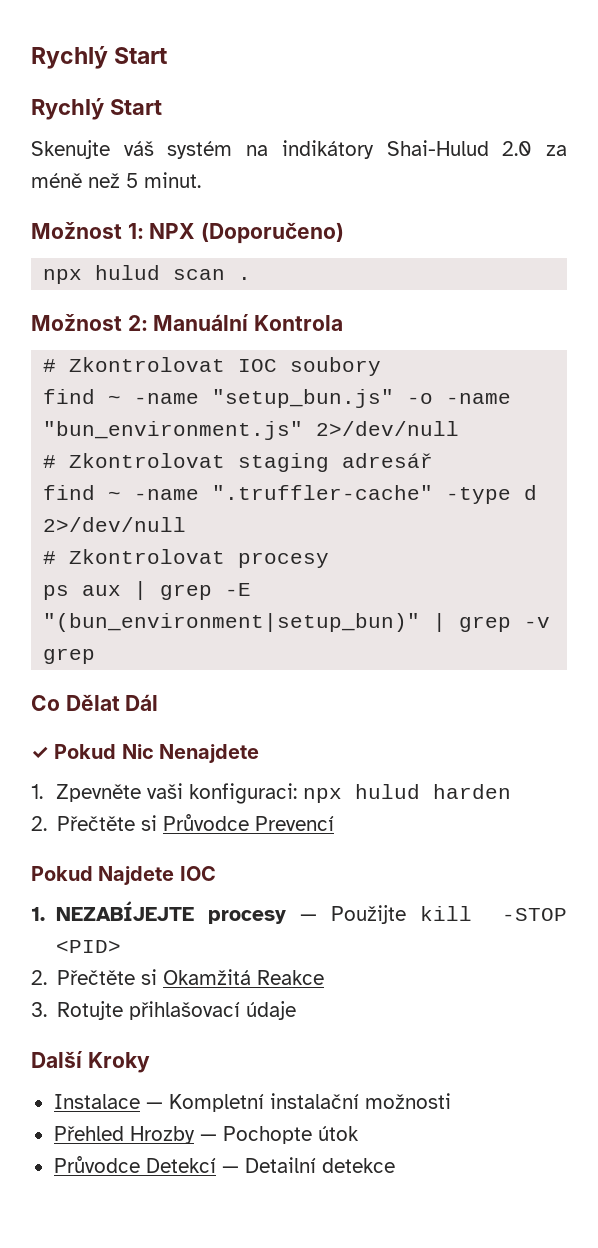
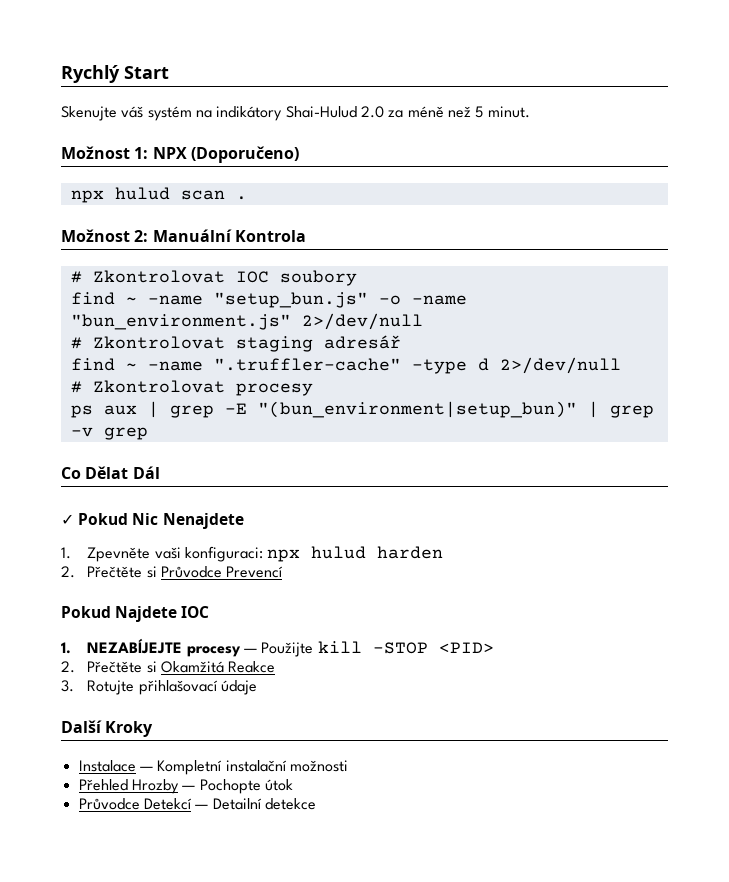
[31,46,169,69] [31,98,162,120] Rychlý Start // Rychlý Start -> [61,65,169,83] Rychlý Start

